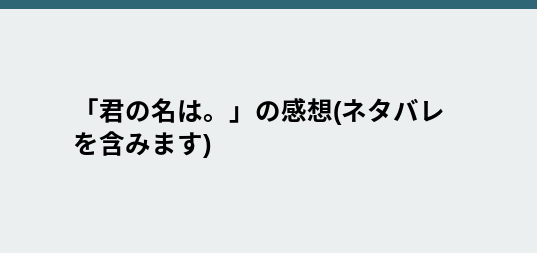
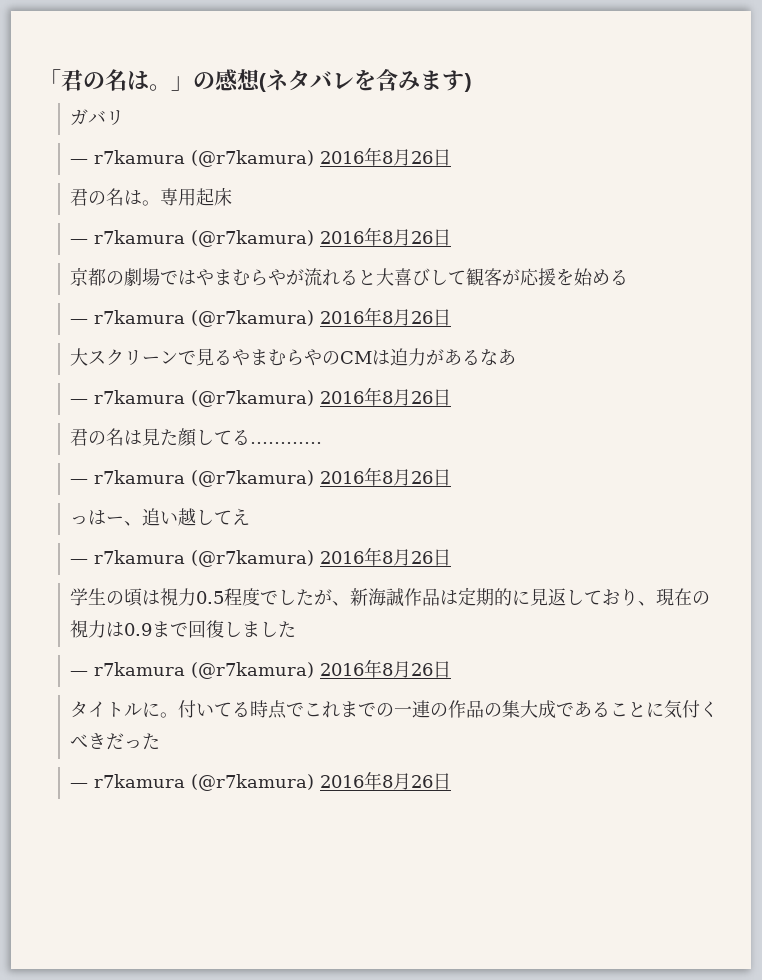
(211, 146) none -> [70,109,125,125] [70,147,452,167] [70,187,233,206] [70,227,452,247] [70,268,629,286] [70,307,452,327] [70,348,517,366] [70,387,452,407] [70,428,323,447] [70,467,452,487] [70,508,251,526] [70,547,452,567] [70,587,711,607] [70,620,297,638] [70,659,452,679] [70,700,719,719] [70,733,161,750] [70,771,452,791] // ガバリ // — r7kamura (@r7kamura) 2016年8月26日 // 君の名は。専用起床 // — r7kamura (@r7kamura) 2016年8月26日 // 京都の劇場ではやまむらやが流れると大喜びして観客が応援を始める // — r7kamura (@r7kamura) 2016年8月26日 // 大スクリーンで見るやまむらやのCMは迫力があるなあ // — r7kamura (@r7kamura) 2016年8月26日 // 君の名は見た顔してる………… // — r7kamura (@r7kamura) 2016年8月26日 // っはー、追い越してえ // — r7kamura (@r7kamura) 2016年8月26日 // 学生の頃は視力0.5程度でしたが、新海誠作品は定期的に見返しており、現在の視力は0.9まで回復しました // — r7kamura (@r7kamura) 2016年8月26日 // タイトルに。付いてる時点でこれまでの一連の作品の集大成であることに気付くべきだった // — r7kamura (@r7kamura) 2016年8月26日

